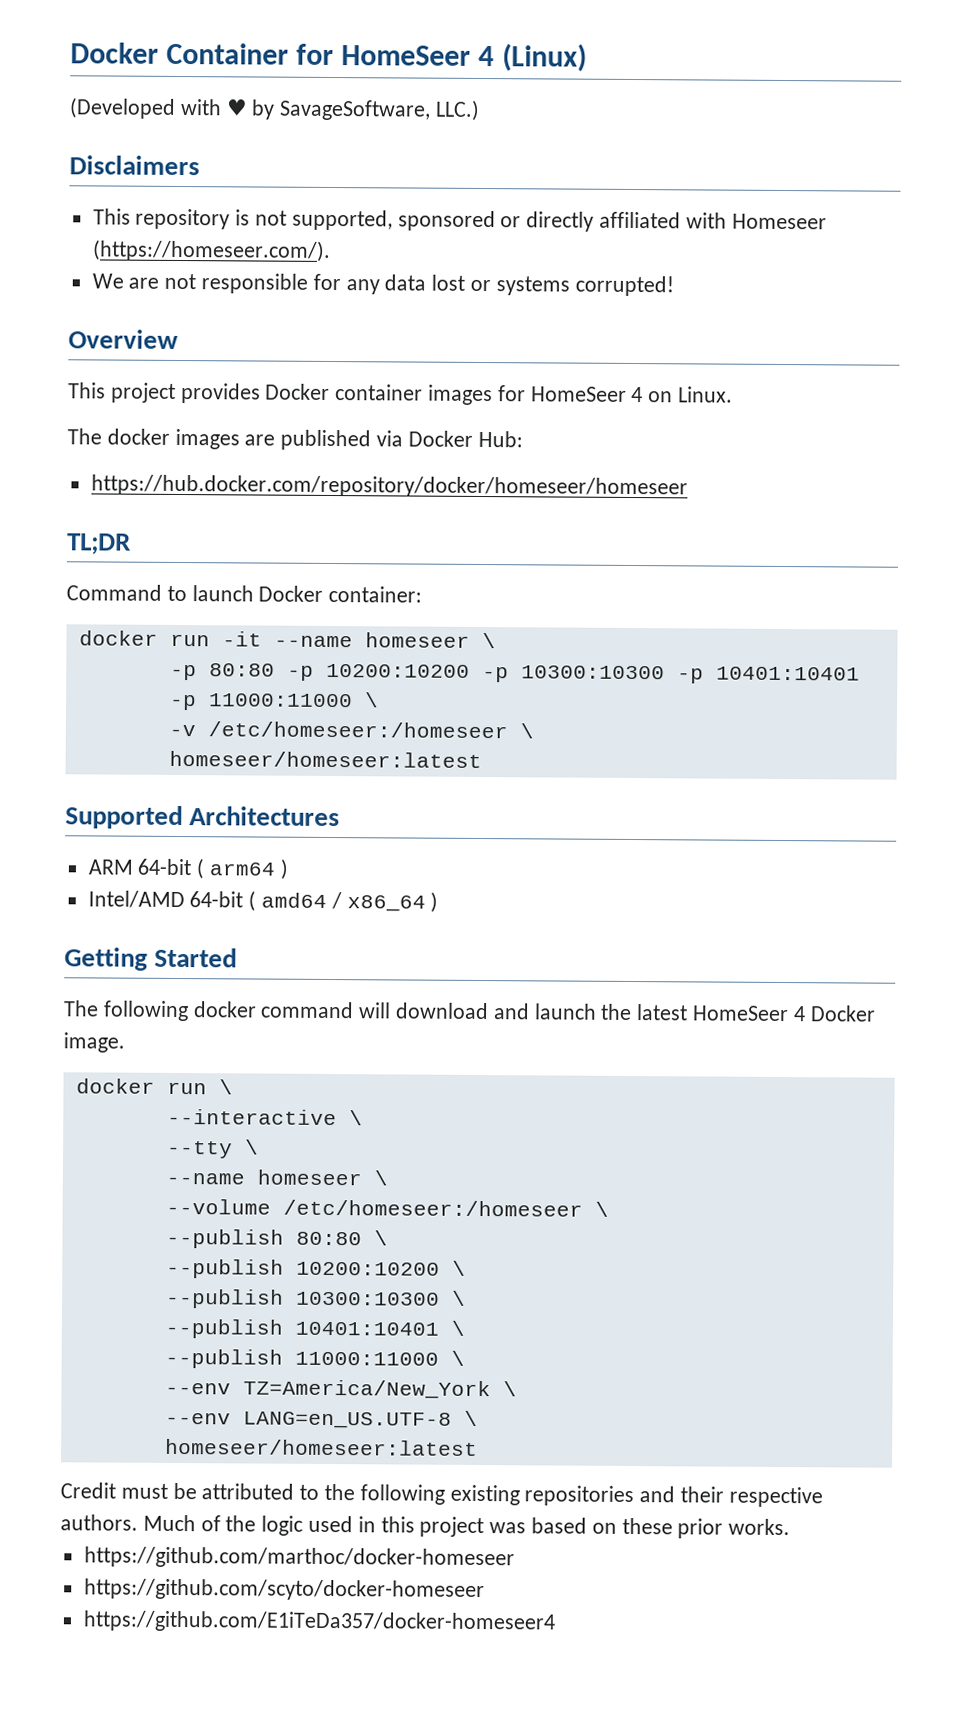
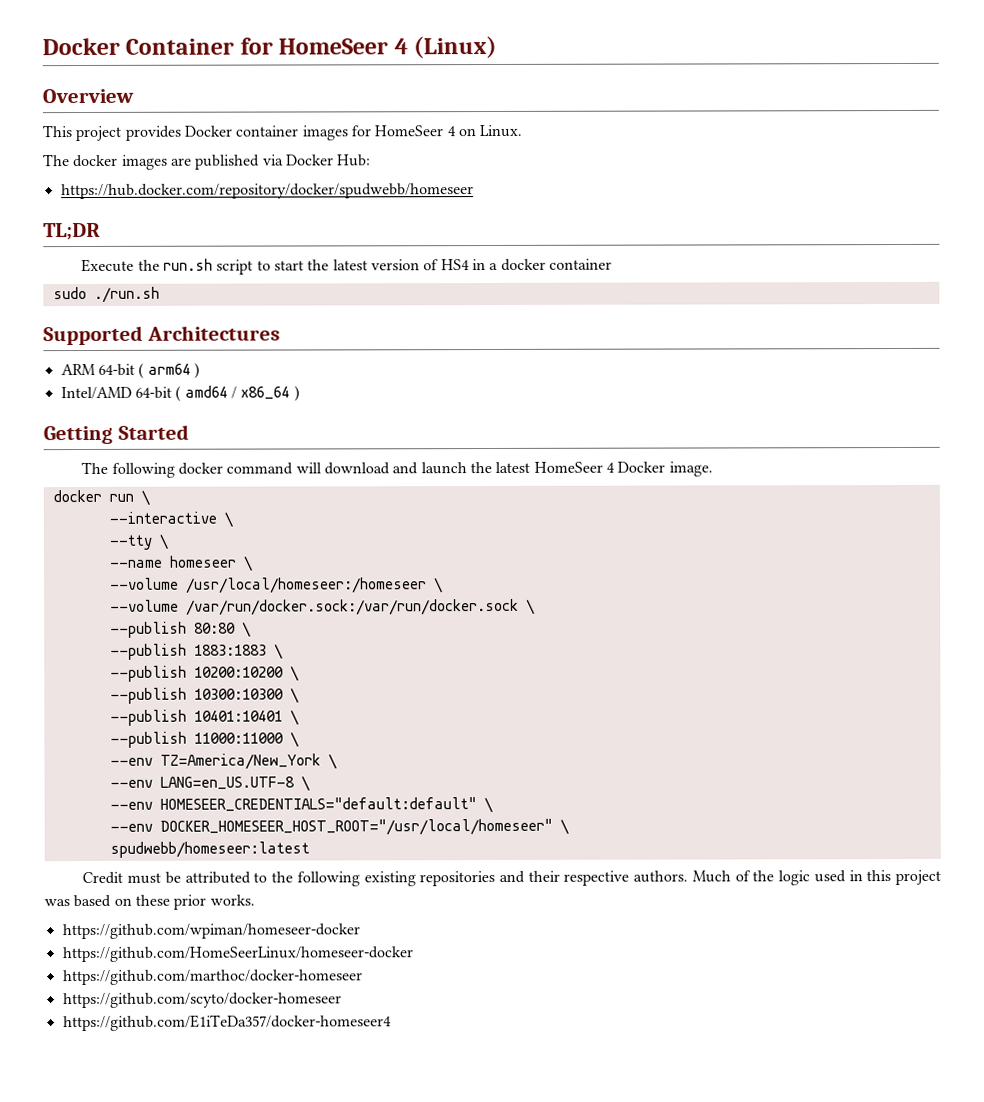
[69,97,481,121] [69,155,200,176] [92,208,827,232] [91,239,331,262] [91,273,674,297] // (Developed with ♥ by SavageSoftware, LLC.) // Disclaimers // This repository is not supported, sponsored or directly affiliated with Homeseer (https://homeseer.com/). // We are not responsible for any data lost or systems corrupted! -> (498, 47) none
[90,474,688,499] https://hub.docker.com/repository/docker/homeseer/homeseer -> [60,183,474,200] https://hub.docker.com/repository/docker/spudwebb/homeseer
[66,584,423,603] [78,630,496,649] [169,663,860,684] [168,692,379,711] [168,721,534,739] [168,750,482,769] Command to launch Docker container: // docker run -it --name homeseer \ // -p 80:80 -p 10200:10200 -p 10300:10300 -p 10401:10401 -p 11000:11000 \ // -v /etc/homeseer:/homeseer \ // homeseer/homeseer:latest -> [81,258,612,275] [52,286,160,303] Execute the run.sh script to start the latest version of HS4 in a docker container // sudo ./run.sh
[282,1199,583,1217] /etc/homeseer:/homeseer -> [185,577,443,594] [109,598,519,616] /usr/local/homeseer:/homeseer \ // --volume /var/run/docker.sock:/var/run/docker.sock
(388, 1238) none -> [109,643,283,660] // --publish 1883:1883 \
[164,1438,478,1456] homeseer/homeseer:latest -> [109,796,493,814] [109,818,569,836] [109,841,310,858] --env HOMESEER_CREDENTIALS="default:default" \ // --env DOCKER_HOMESEER_HOST_ROOT="/usr/local/homeseer" \ // spudwebb/homeseer:latest
(791, 1527) none -> [61,923,360,940] [61,946,414,963] // https://github.com/wpiman/homeseer-docker // https://github.com/HomeSeerLinux/homeseer-docker

